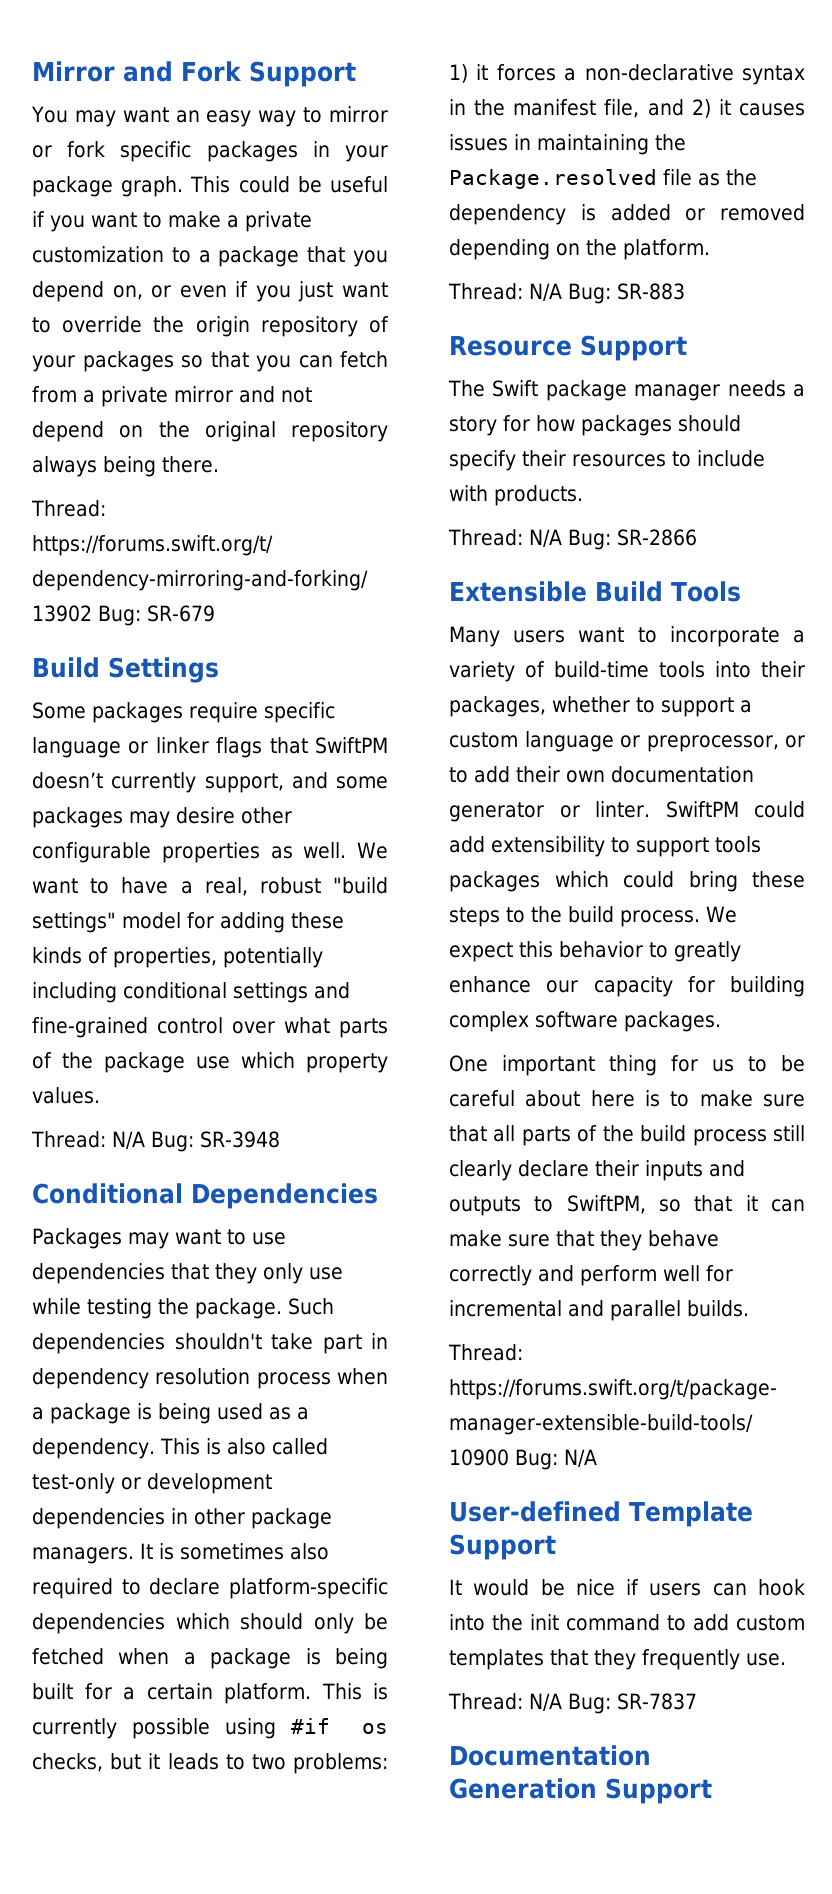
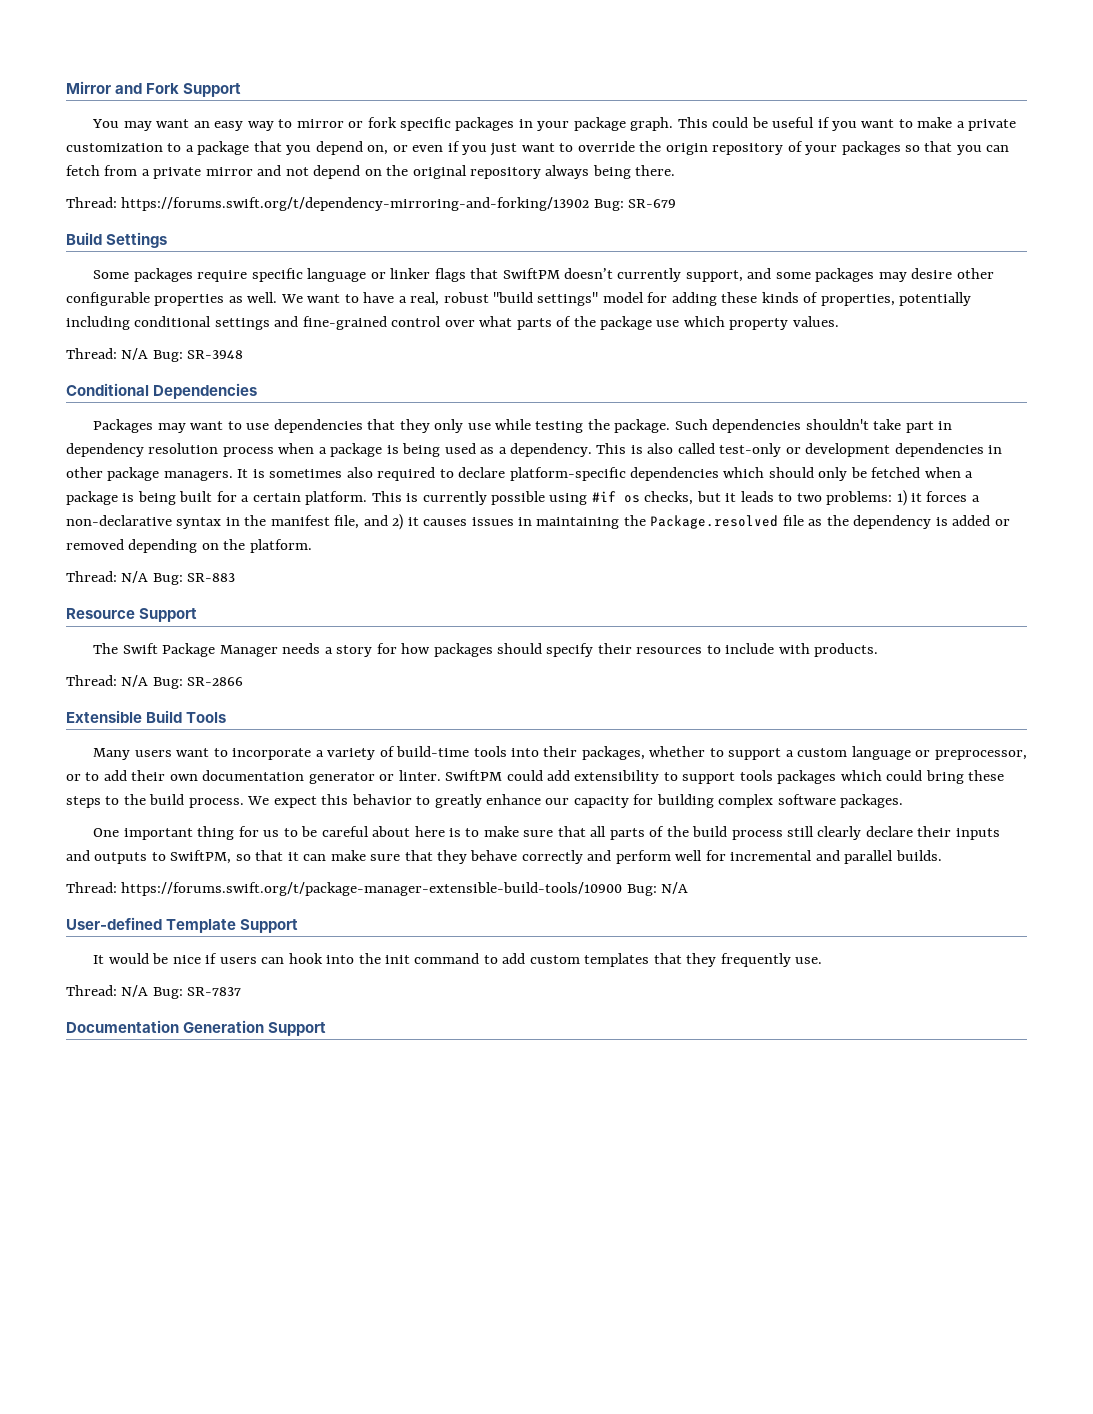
[545,380,721,401] package manager -> [162,643,278,657] Package Manager

